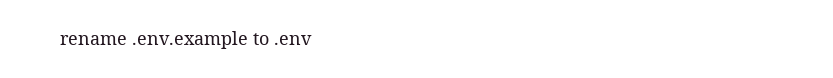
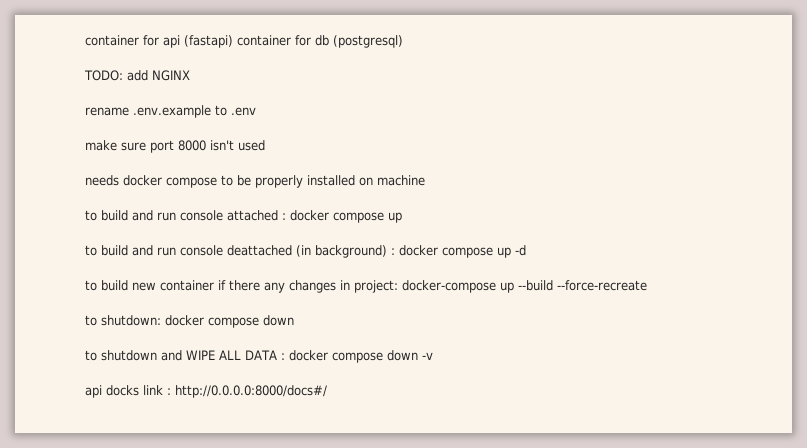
[60,31,312,49] rename .env.example to .env -> [85,35,403,48] [84,70,190,81] [85,105,256,118] [85,140,265,153] [85,175,425,188] [85,210,402,223] [85,245,526,258] [85,280,647,293] [85,315,294,328] [85,350,433,363] [85,385,327,398] container for api (fastapi) container for db (postgresql) // TODO: add NGINX // rename .env.example to .env // make sure port 8000 isn't used // needs docker compose to be properly installed on machine // to build and run console attached : docker compose up // to build and run console deattached (in background) : docker compose up -d // to build new container if there any changes in project: docker-compose up --build --force-recreate // to shutdown: docker compose down // to shutdown and WIPE ALL DATA : docker compose down -v // api docks link : http://0.0.0.0:8000/docs#/

